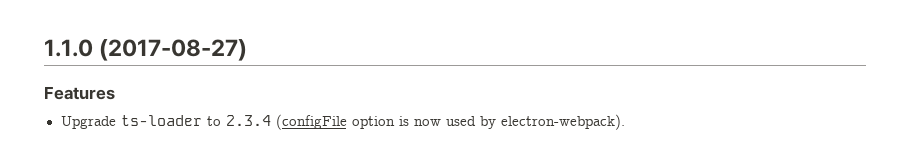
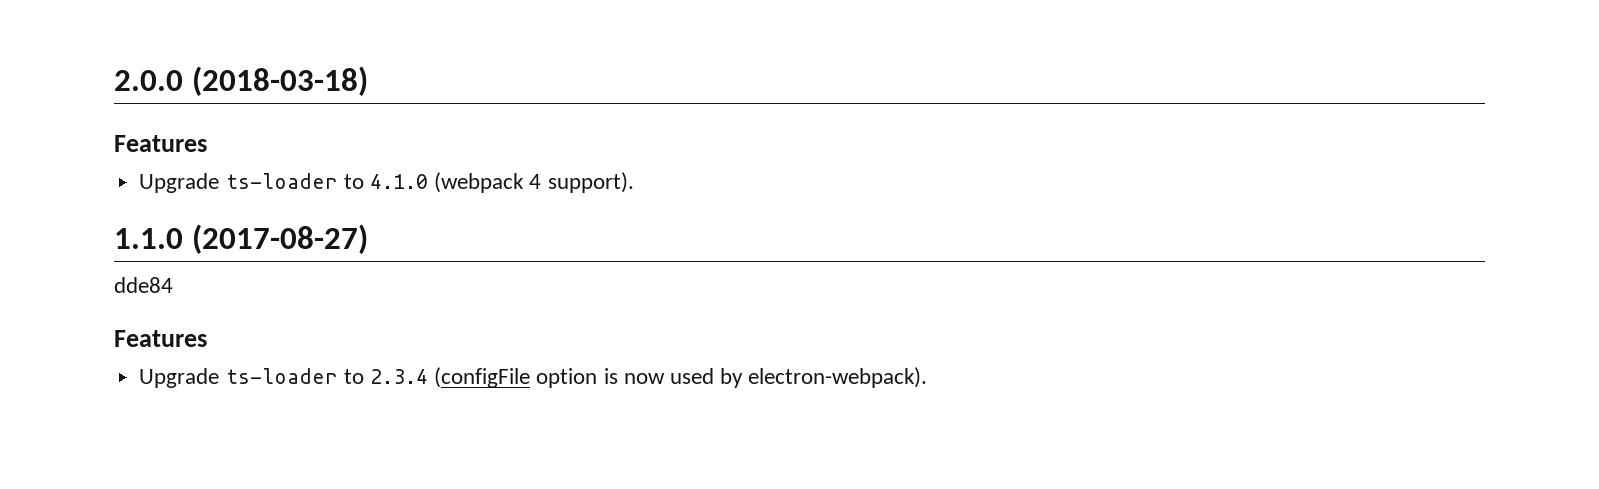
(44, 48) none -> [114,66,368,96] [114,135,207,152] [139,172,634,193] 2.0.0 (2018-03-18) // Features // Upgrade ts-loader to 4.1.0 (webpack 4 support). //
(248, 50) none -> [114,277,173,293] // dde84

